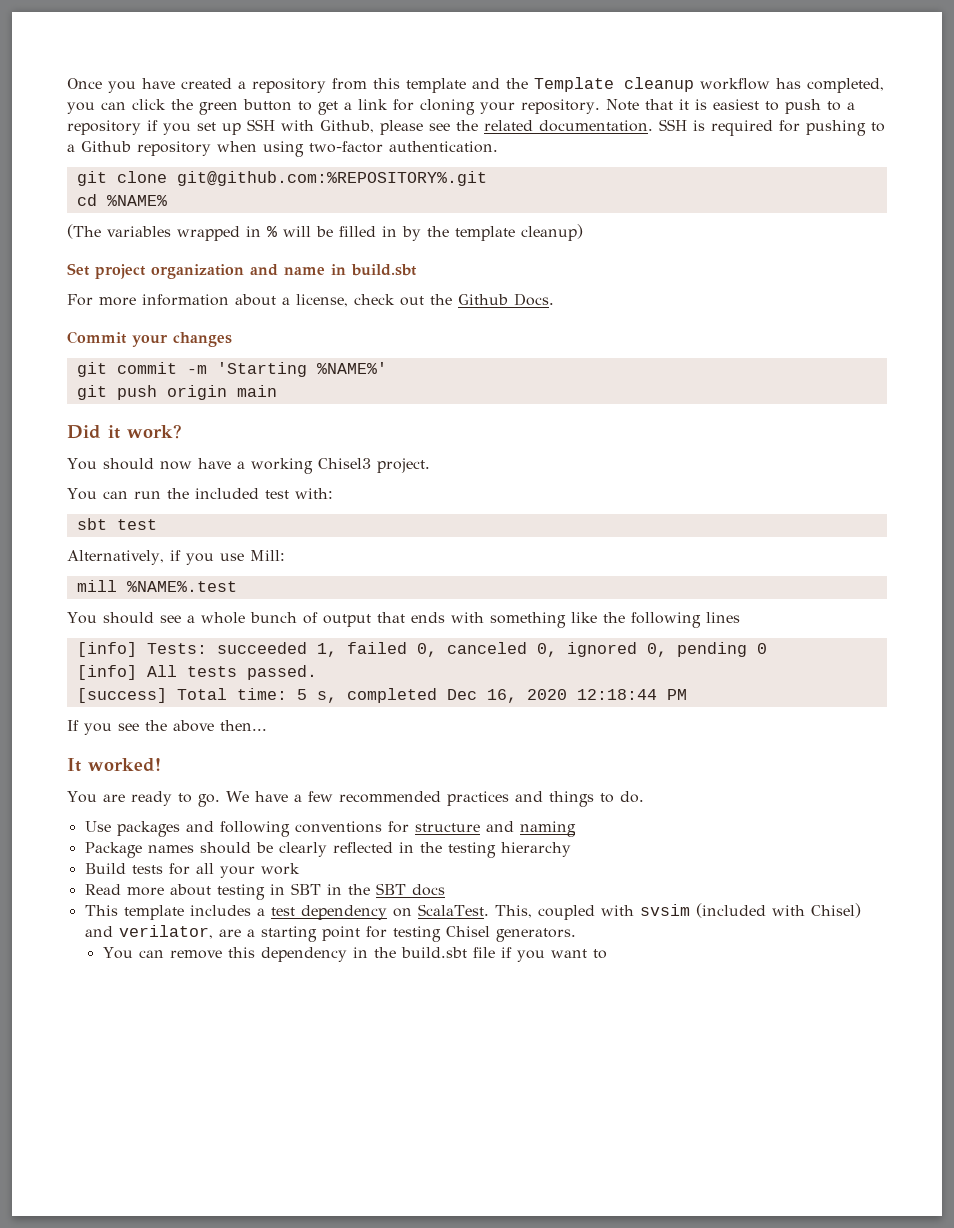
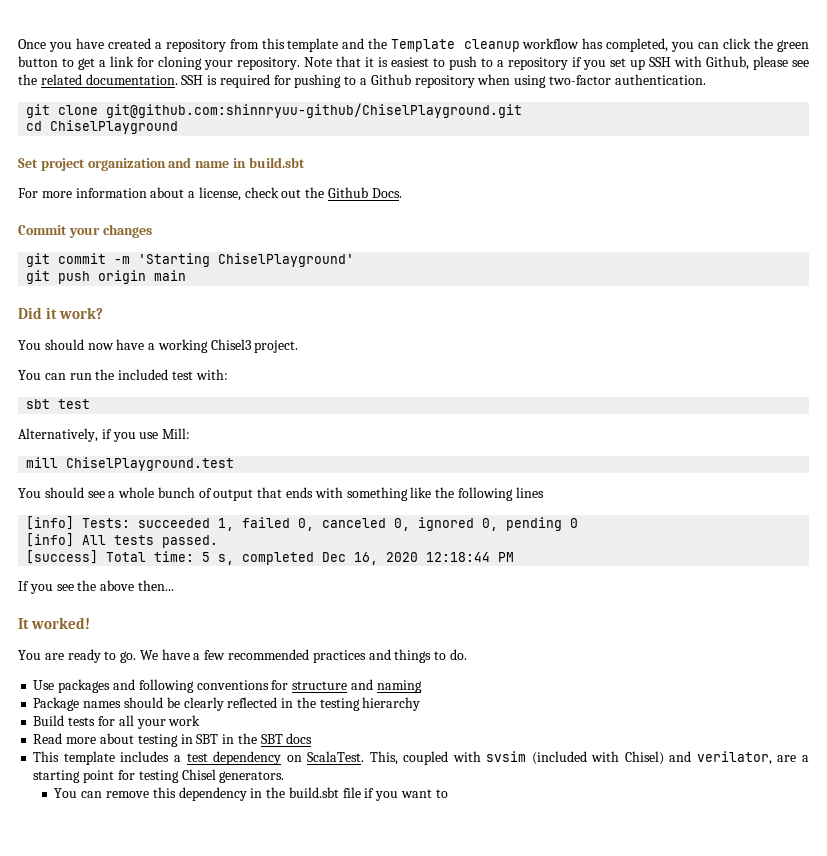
[176,171,487,186] git@github.com:%REPOSITORY%.git -> [106,103,523,118] git@github.com:shinnryuu-github/ChiselPlayground.git
[106,195,167,206] [67,224,583,241] %NAME% // (The variables wrapped in % will be filled in by the template cleanup) -> [50,120,179,134] ChiselPlayground
[316,362,387,374] %NAME%' -> [218,253,355,267] ChiselPlayground'
[126,581,237,592] %NAME%.test -> [66,457,235,471] ChiselPlayground.test

